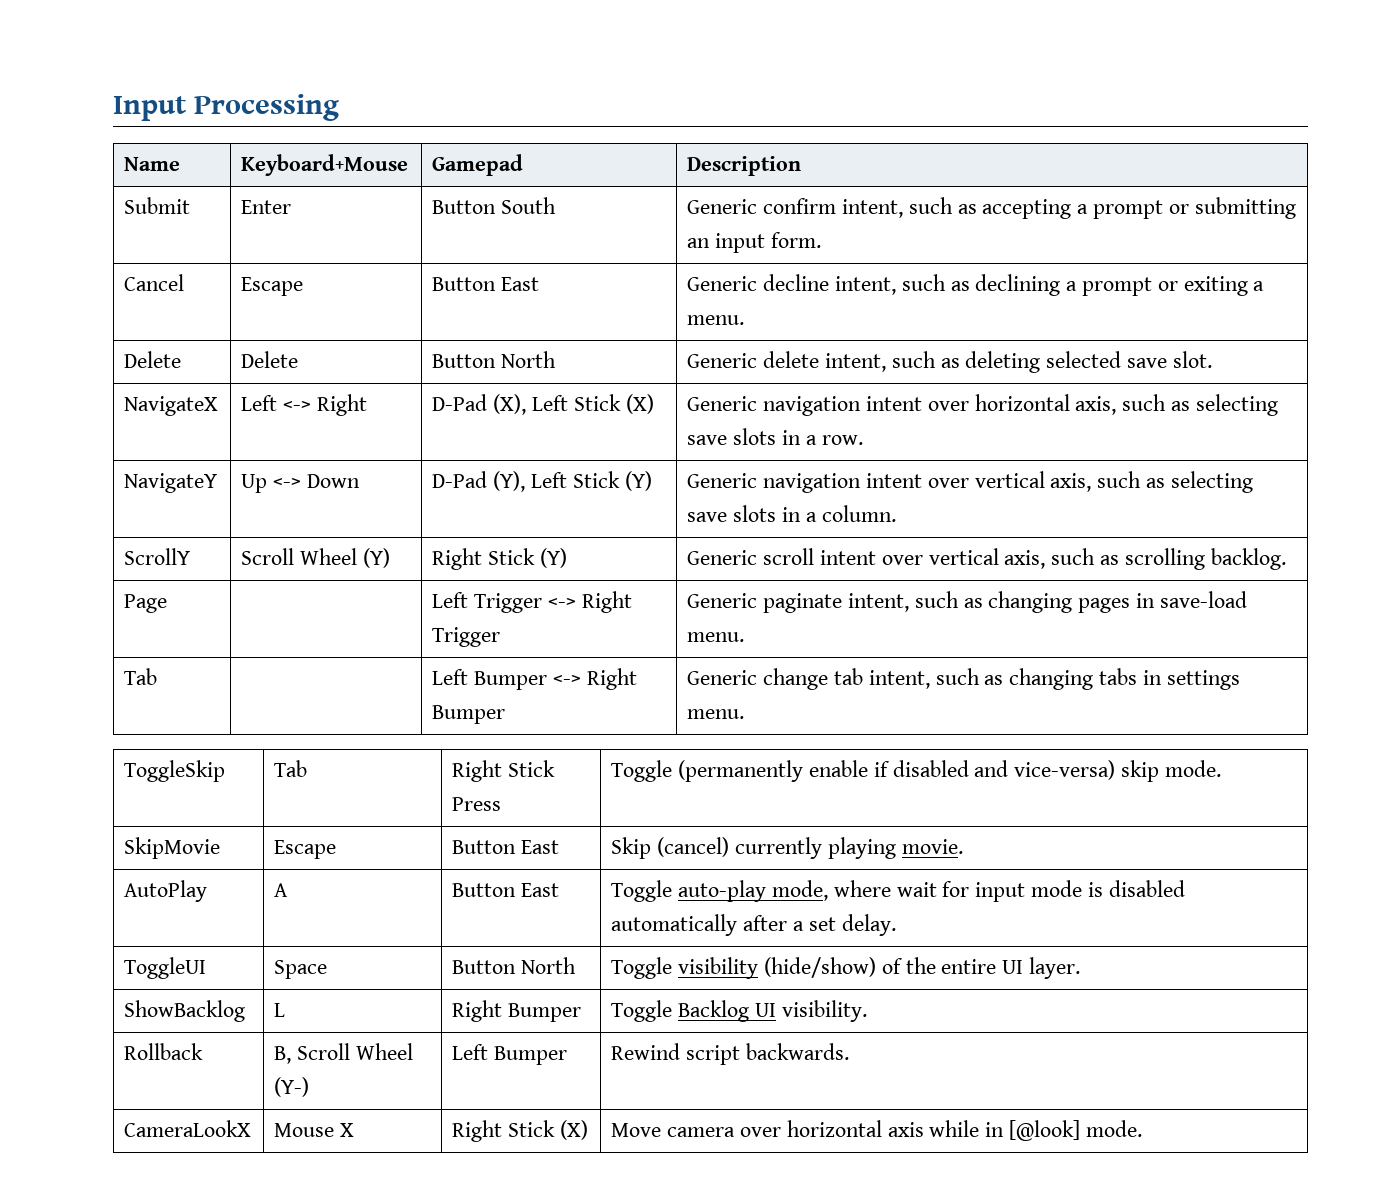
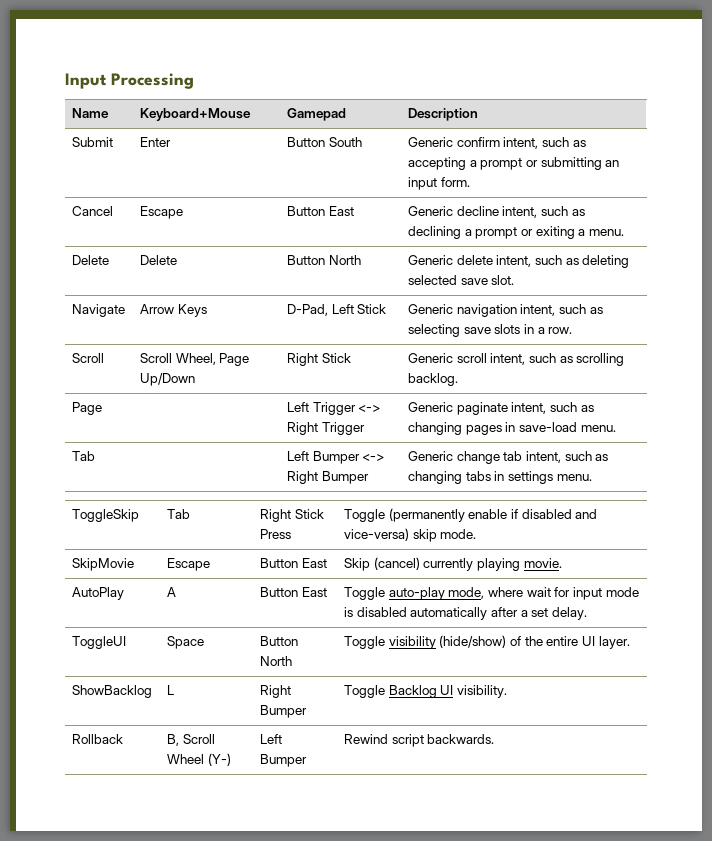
[124,396,219,416] [241,394,367,416] [432,394,654,415] [687,394,1117,416] NavigateX | Left <-> Right | D-Pad (X), Left Stick (X) | Generic navigation intent over horizontal axis, -> [72,304,126,317] [140,304,207,317] [287,304,387,316] [408,304,556,317] Navigate | Arrow Keys | D-Pad, Left Stick | Generic navigation intent,
[124,473,218,493] [241,474,360,493] [432,471,652,492] [687,471,1253,493] [687,505,896,522] [124,548,191,565] [241,548,390,568] [432,548,567,570] NavigateY | Up <-> Down | D-Pad (Y), Left Stick (Y) | Generic navigation intent over vertical axis, such as selecting save slots in a column. // ScrollY | Scroll Wheel (Y) | Right Stick (Y) -> [72,353,105,363] [140,353,250,366] [140,373,196,386] [287,353,351,366] Scroll | Scroll Wheel, Page Up/Down | Right Stick
[819,548,1046,569] intent over vertical axis, -> [490,353,526,365] intent,
[124,1120,252,1137] [274,1123,355,1137] [452,1120,588,1142] [611,1120,1142,1141] // CameraLookX | Mouse X | Right Stick (X) | Move camera over horizontal axis while in [@look] mode. -> (495, 739) none

